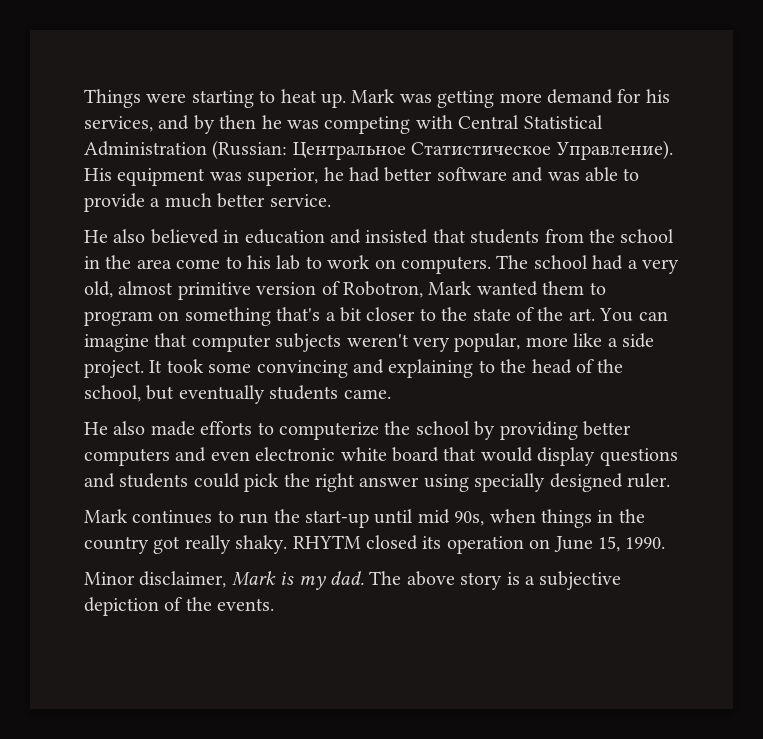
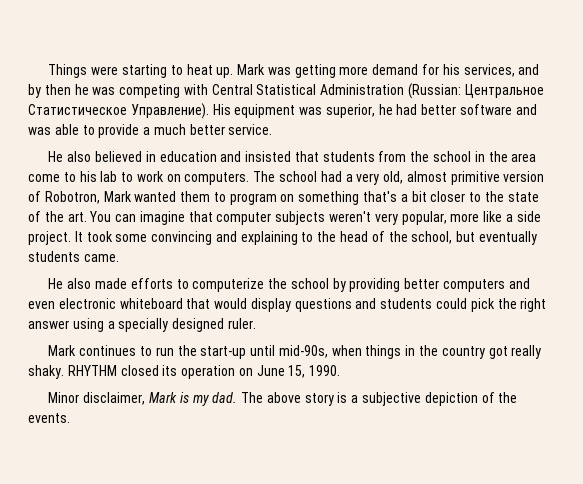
[340,447,439,462] white board -> [119,298,183,309] whiteboard
(469, 483) none -> [107,321,115,329] a
[417,509,485,526] mid 90s, -> [278,345,328,358] mid-90s,
[292,535,361,549] RHYTM -> [67,365,117,376] RHYTHM

